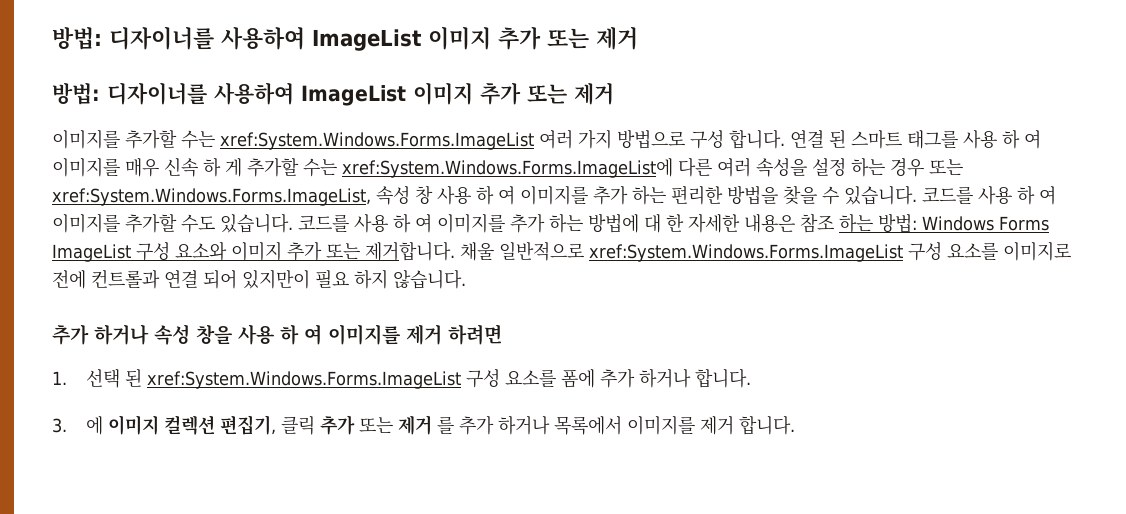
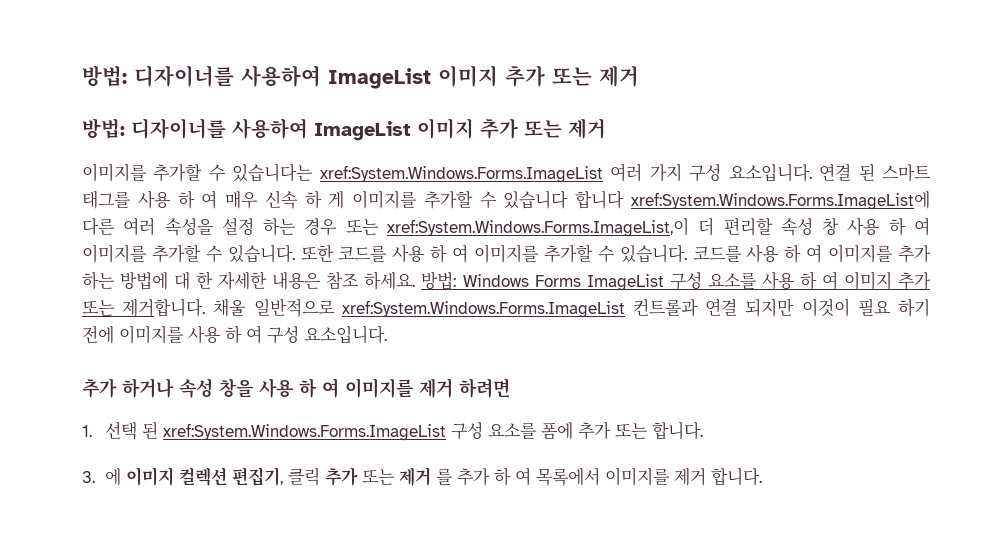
[181,130,215,149] 수는 -> [208,164,314,182] 수 있습니다는
[617,129,785,149] 방법으로 구성 합니다. -> [689,164,812,182] 구성 요소입니다.
[52,157,120,177] 이미지를 -> (218, 199) none
[247,158,337,177] 추가할 수는 -> [352,190,625,209] 이미지를 추가할 수 있습니다 합니다
[52,188,371,206] xref:System.Windows.Forms.ImageList, -> [386,217,773,237] xref:System.Windows.Forms.ImageList,이 더 편리할
[593,185,917,205] 추가 하는 편리한 방법을 찾을 수 있습니다. -> [151,244,334,263] 추가할 수 있습니다. 또한
[181,214,215,233] 수도 -> [597,245,615,263] 수
[839,214,873,233] 하는 -> [364,272,416,290] 하세요.
[175,241,227,261] 요소와 -> [707,271,838,290] 요소를 사용 하 여
[908,241,1071,261] [52,269,466,289] 구성 요소를 이미지로 전에 컨트롤과 연결 되어 있지만이 필요 하지 않습니다. -> [633,298,931,317] [82,325,387,344] 컨트롤과 연결 되지만 이것이 필요 하기 전에 이미지를 사용 하 여 구성 요소입니다.
[638,369,691,388] 하거나 -> [614,423,648,439] 또는
[497,416,550,435] 하거나 -> [493,467,531,486] 하 여

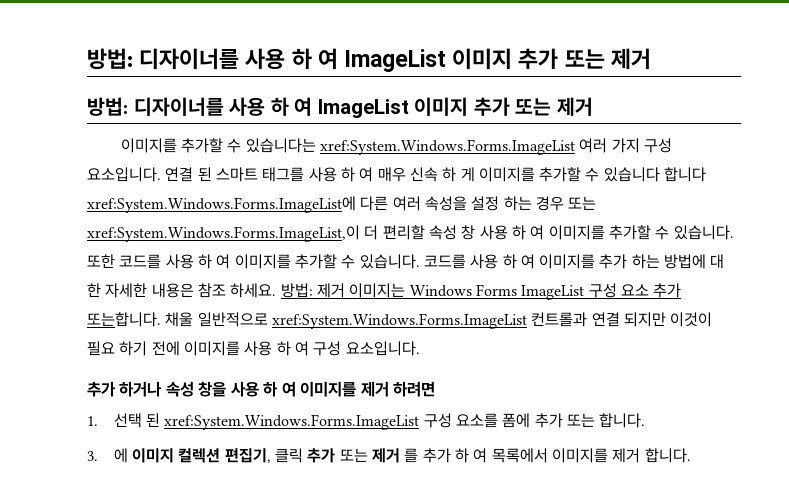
[82,65,321,87] 방법: 디자이너를 사용하여 -> [87,48,338,70] 방법: 디자이너를 사용 하 여
[232,118,308,139] 사용하여 -> [229,97,313,116] 사용 하 여
(457, 280) none -> [316,283,406,298] 제거 이미지는
[707,271,931,290] [82,298,206,317] 요소를 사용 하 여 이미지 추가 또는 제거합니다. -> [620,283,682,298] [87,312,161,327] 요소 추가 또는합니다.

